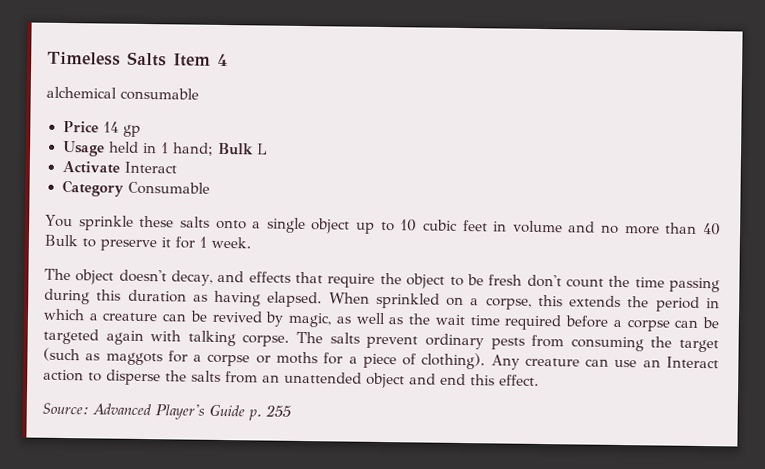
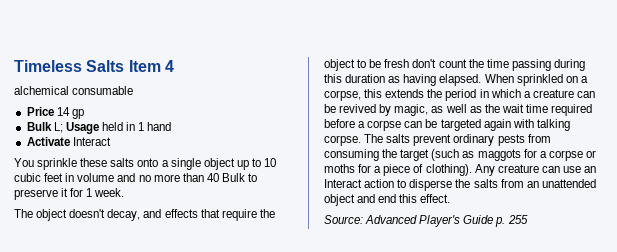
(141, 130) none -> [26,122,63,133] Bulk L;
[171,142,268,156] hand; Bulk L -> [147,122,172,131] hand
[61,179,210,197] // Category Consumable -> (111, 141) none

